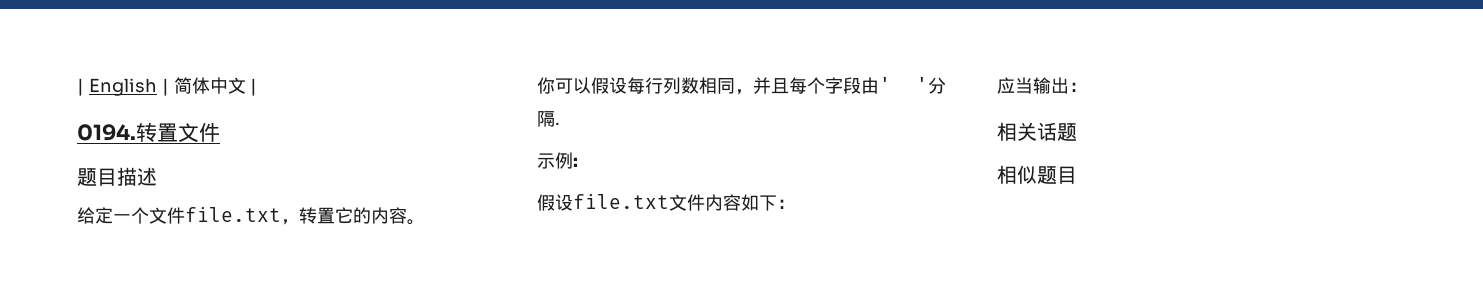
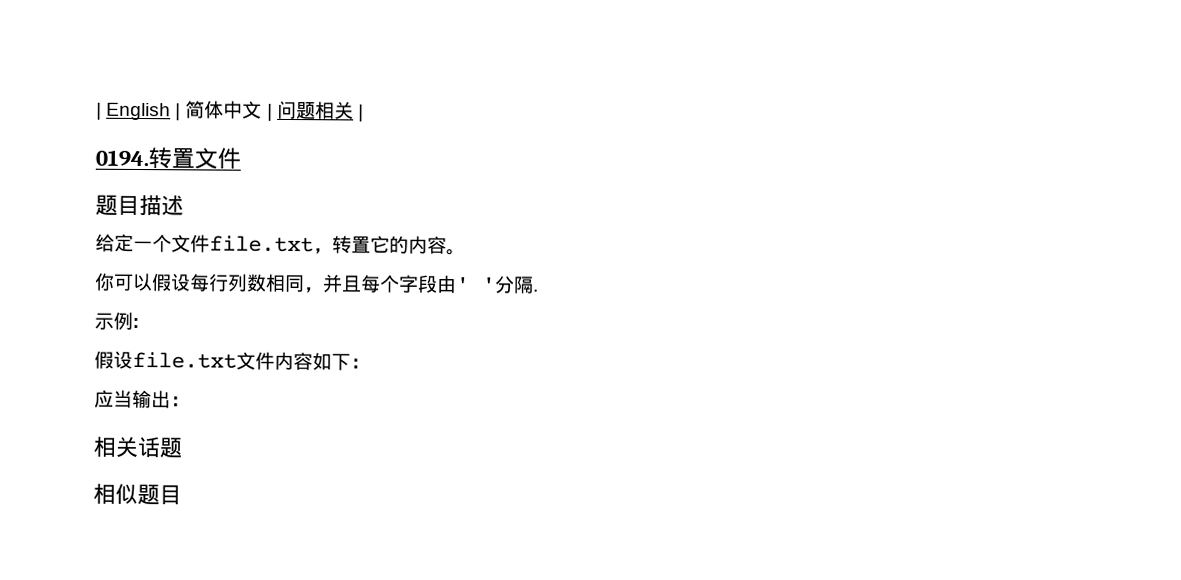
(258, 87) none -> [276,100,364,122] 问题相关 |

